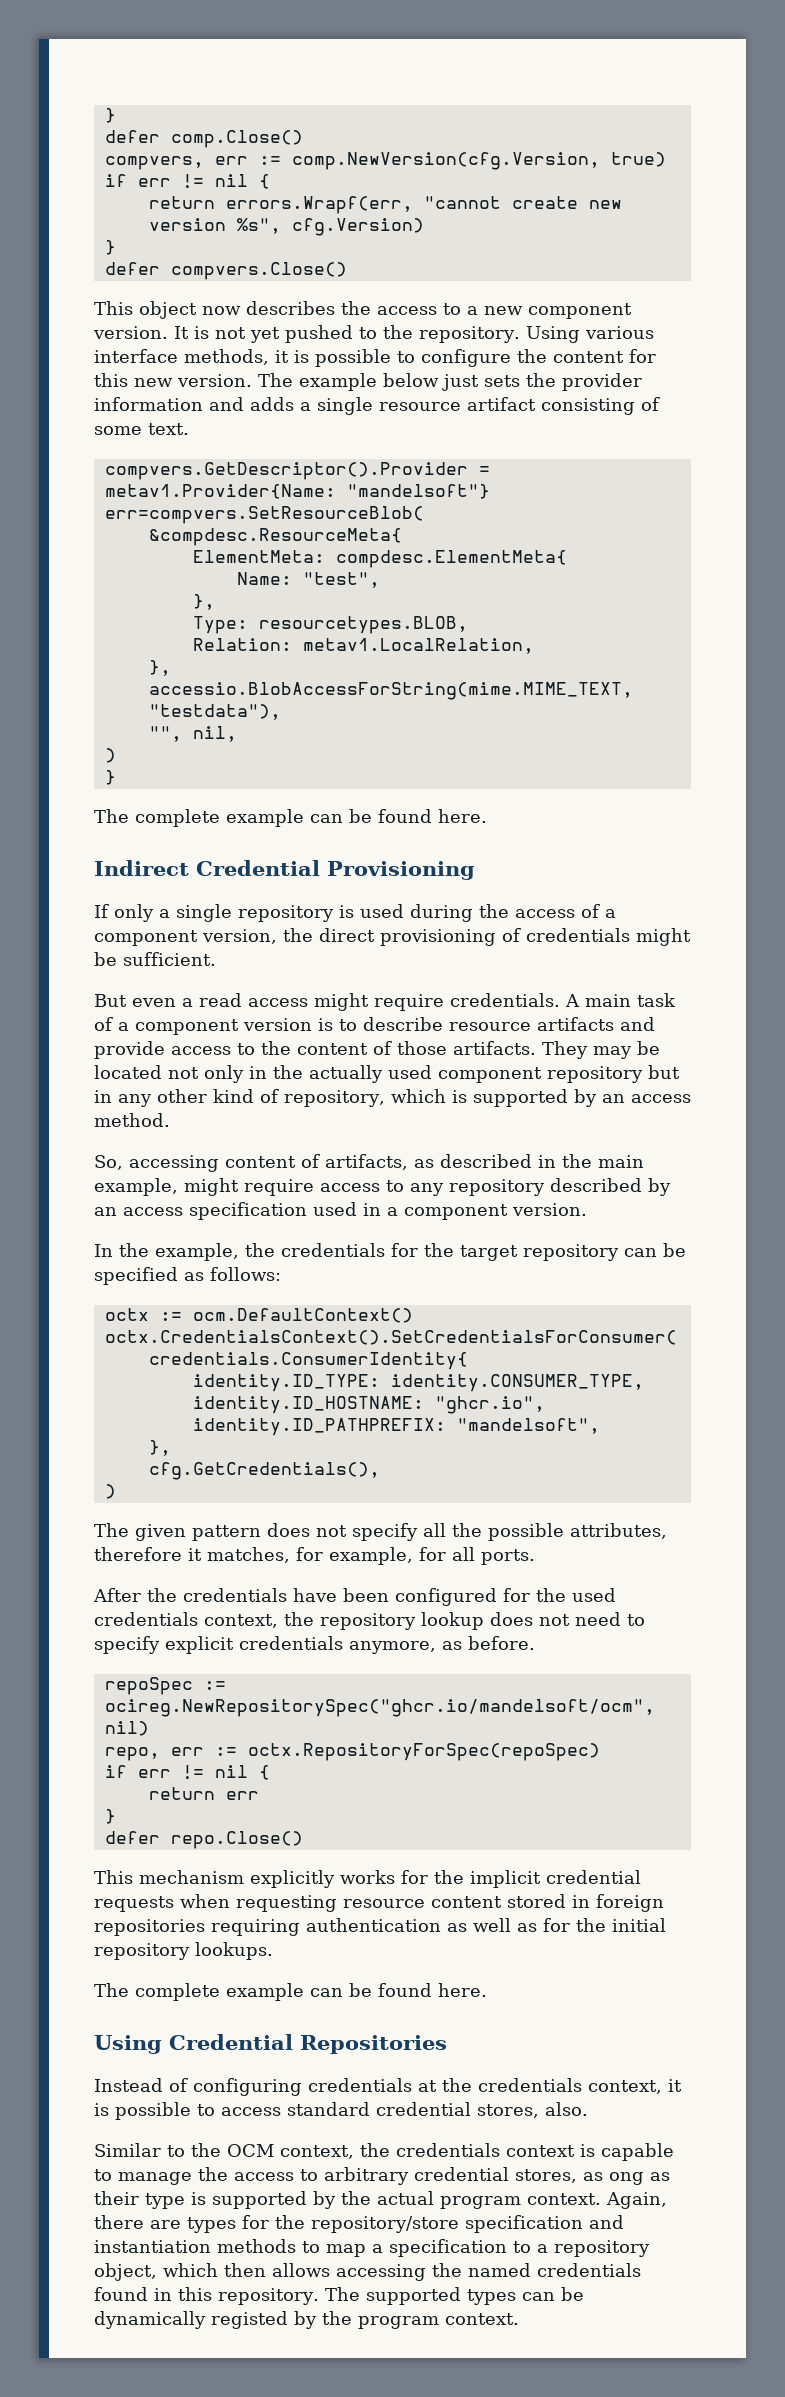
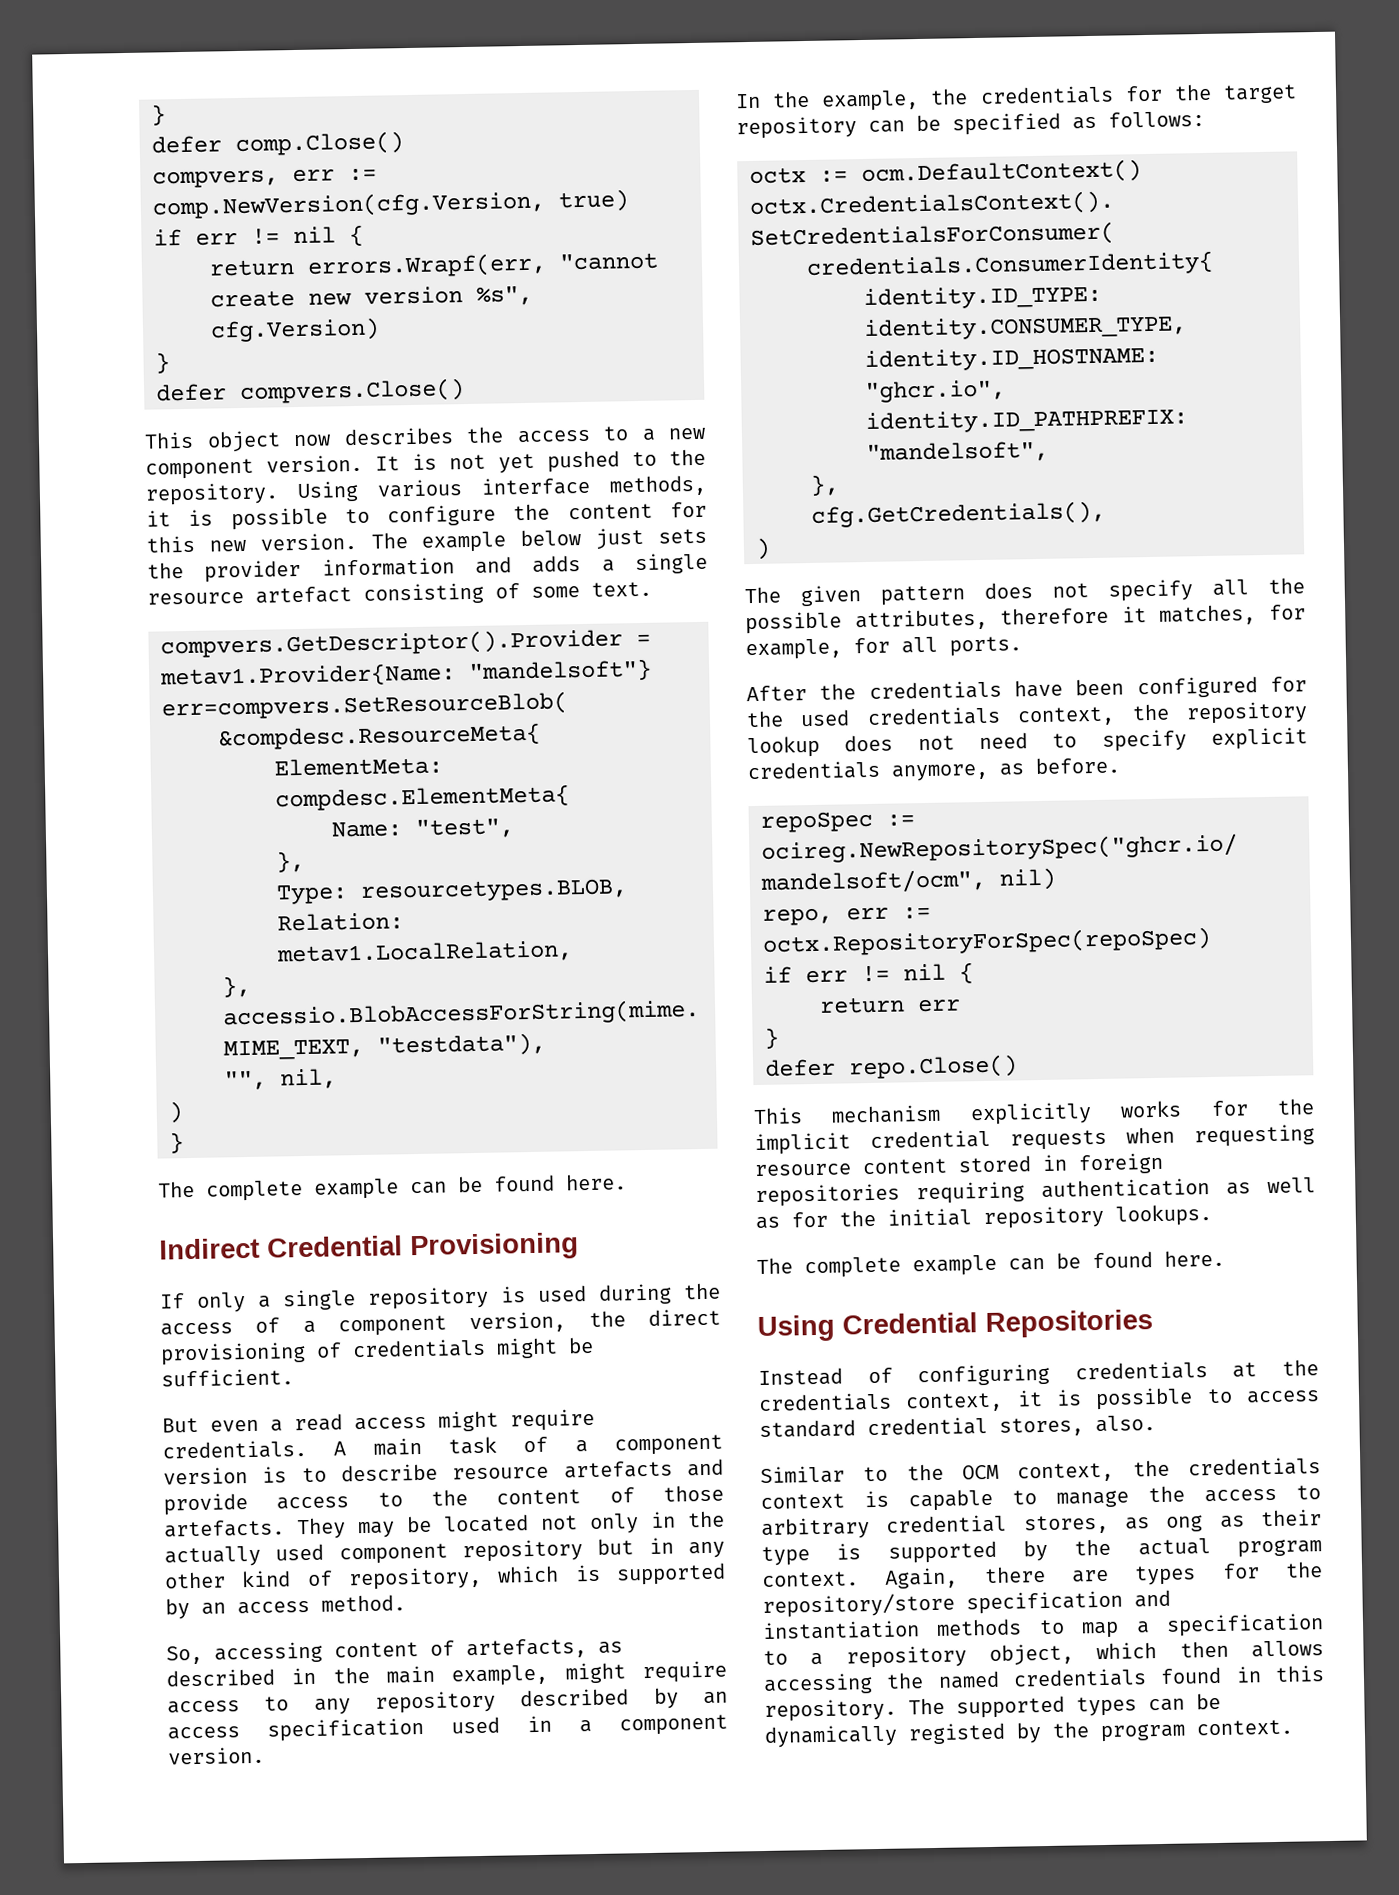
[467,397,536,411] artifact -> [255,586,352,604] artefact
[537,1017,614,1031] artifacts -> [563,1460,673,1479] artefacts
[453,1041,536,1055] artifacts. -> [164,1519,285,1538] artefacts.
[325,1154,408,1170] artifacts, -> [466,1638,587,1660] artefacts,

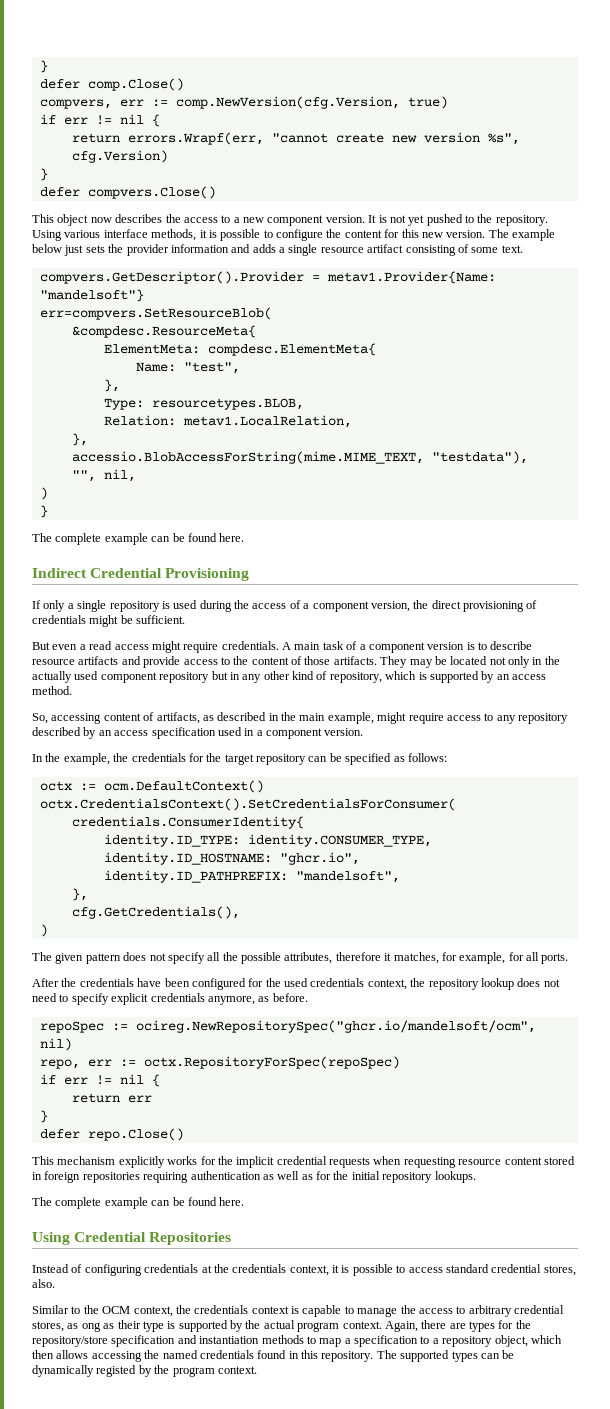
[255,586,352,604] artefact -> [367,244,404,253] artifact
[563,1460,673,1479] artefacts -> [78,656,119,665] artifacts
[164,1519,285,1538] artefacts. -> [333,656,377,665] artifacts.
[466,1638,587,1660] artefacts, -> [156,712,200,724] artifacts,

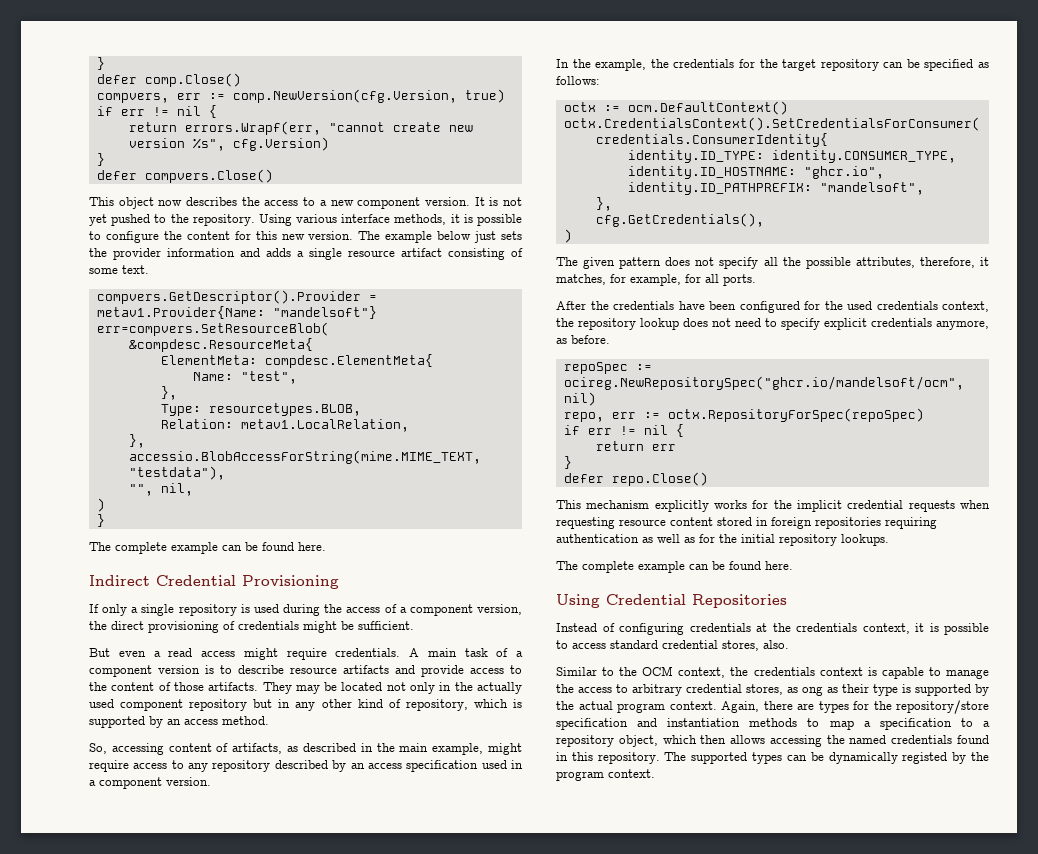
[335,952,381,961] therefore -> [919,257,975,268] therefore,

